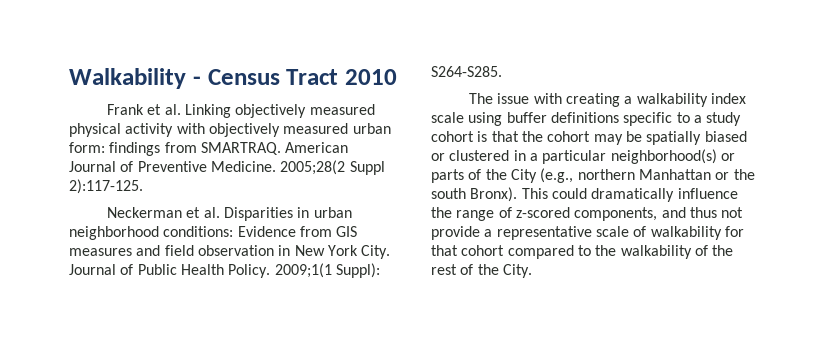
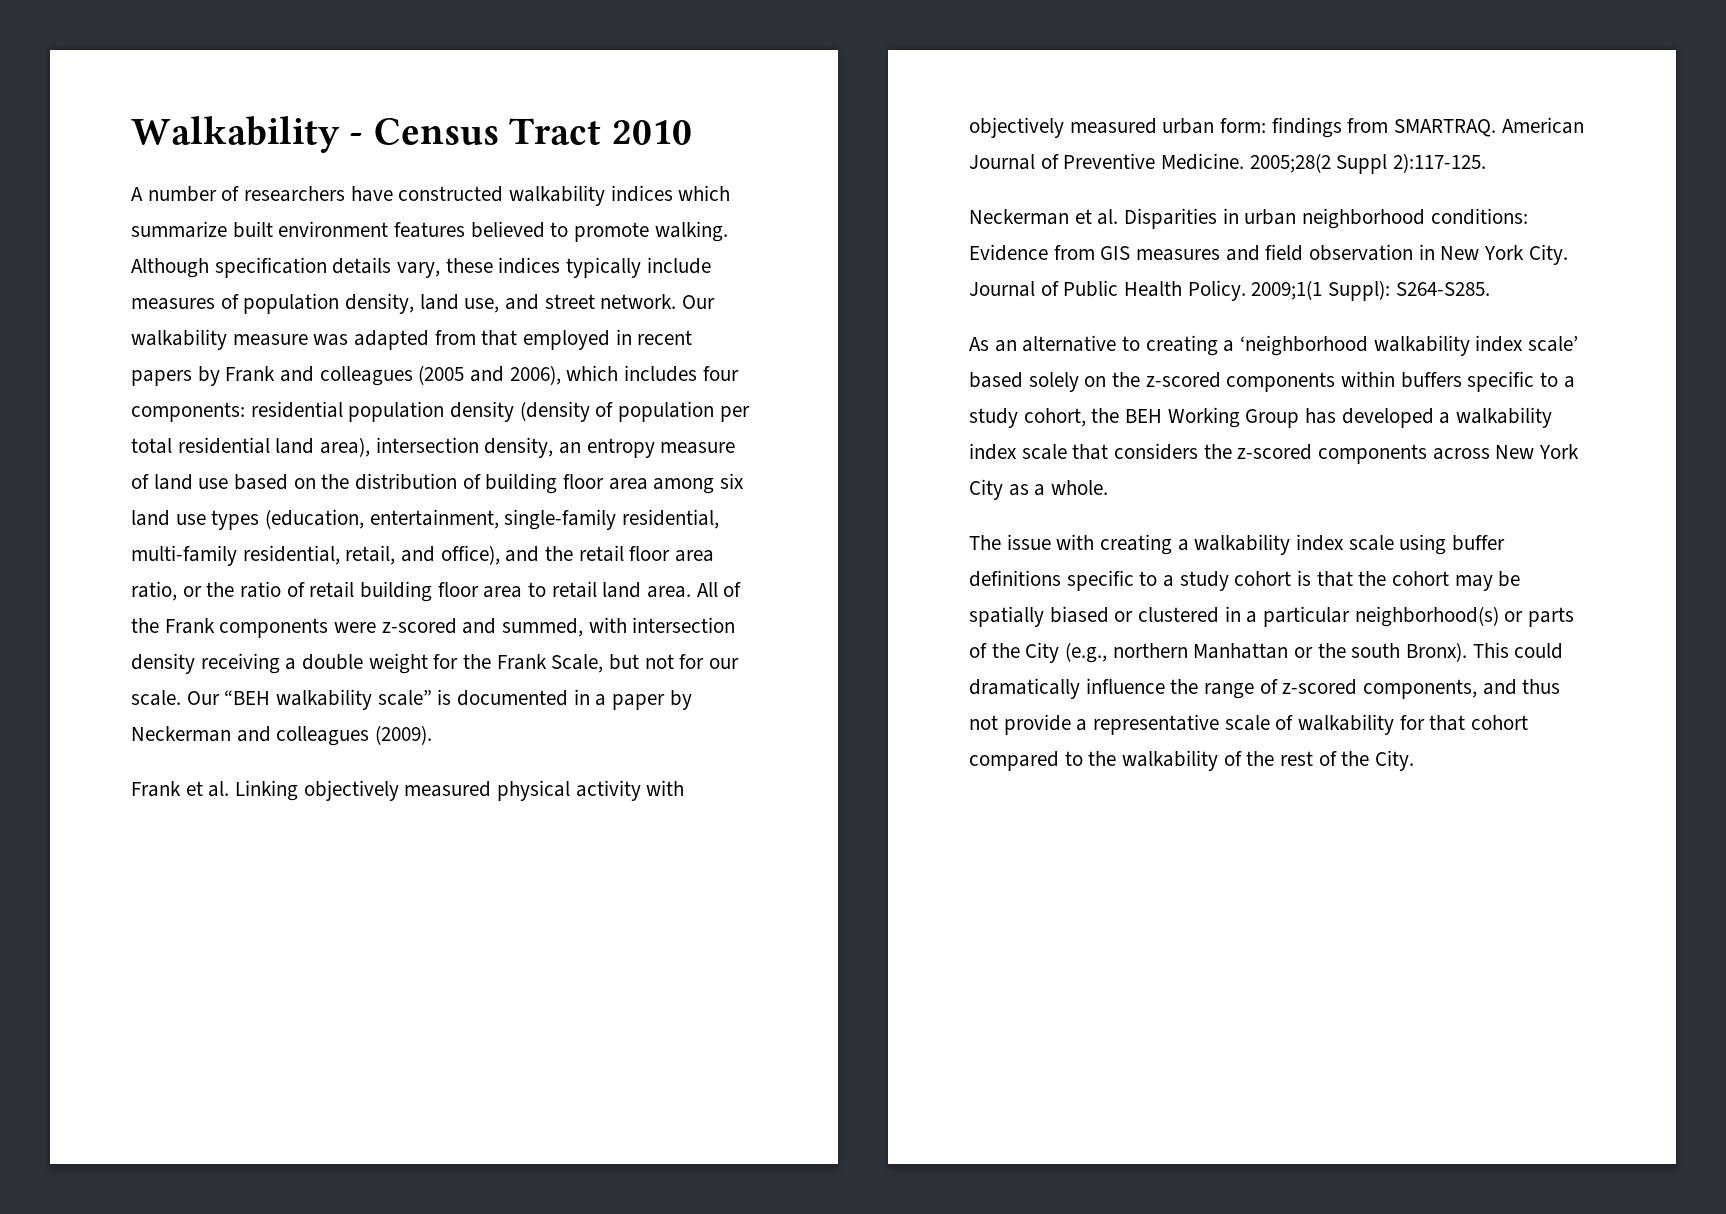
(397, 77) none -> [131,185,731,206] [131,221,728,242] [131,257,711,278] [131,293,716,314] [131,329,693,350] [131,365,739,386] [131,401,750,422] [131,437,736,458] [131,473,745,494] [131,509,720,530] [131,545,715,566] [131,581,742,602] [131,617,736,638] [131,653,740,674] [131,689,692,710] [131,725,433,746] // A number of researchers have constructed walkability indices which summarize built environment features believed to promote walking. Although specification details vary, these indices typically include measures of population density, land use, and street network. Our walkability measure was adapted from that employed in recent papers by Frank and colleagues (2005 and 2006), which includes four components: residential population density (density of population per total residential land area), intersection density, an entropy measure of land use based on the distribution of building floor area among six land use types (education, entertainment, single-family residential, multi-family residential, retail, and office), and the retail floor area ratio, or the ratio of retail building floor area to retail land area. All of the Frank components were z-scored and summed, with intersection density receiving a double weight for the Frank Scale, but not for our scale. Our “BEH walkability scale” is documented in a paper by Neckerman and colleagues (2009).
(502, 71) none -> [969,335,1579,356] [969,371,1575,392] [969,407,1553,428] [969,443,1580,464] [969,479,1109,500] // As an alternative to creating a ‘neighborhood walkability index scale’ based solely on the z-scored components within buffers specific to a study cohort, the BEH Working Group has developed a walkability index scale that considers the z-scored components across New York City as a whole.

